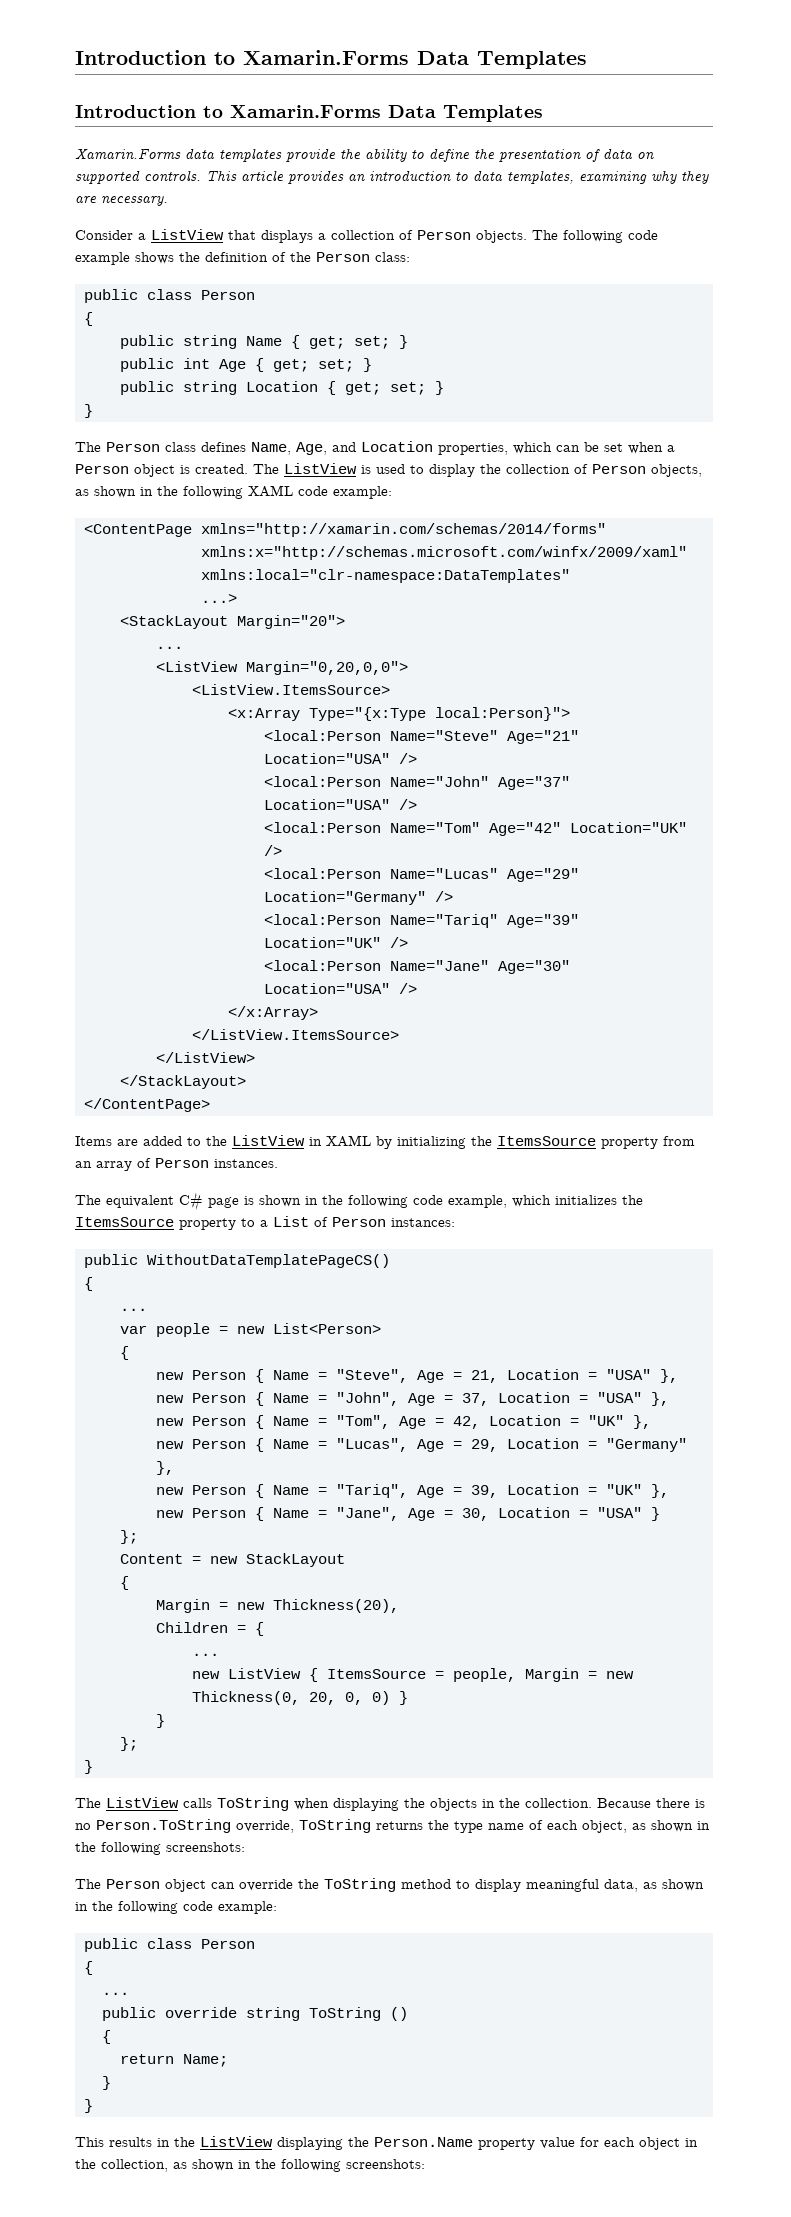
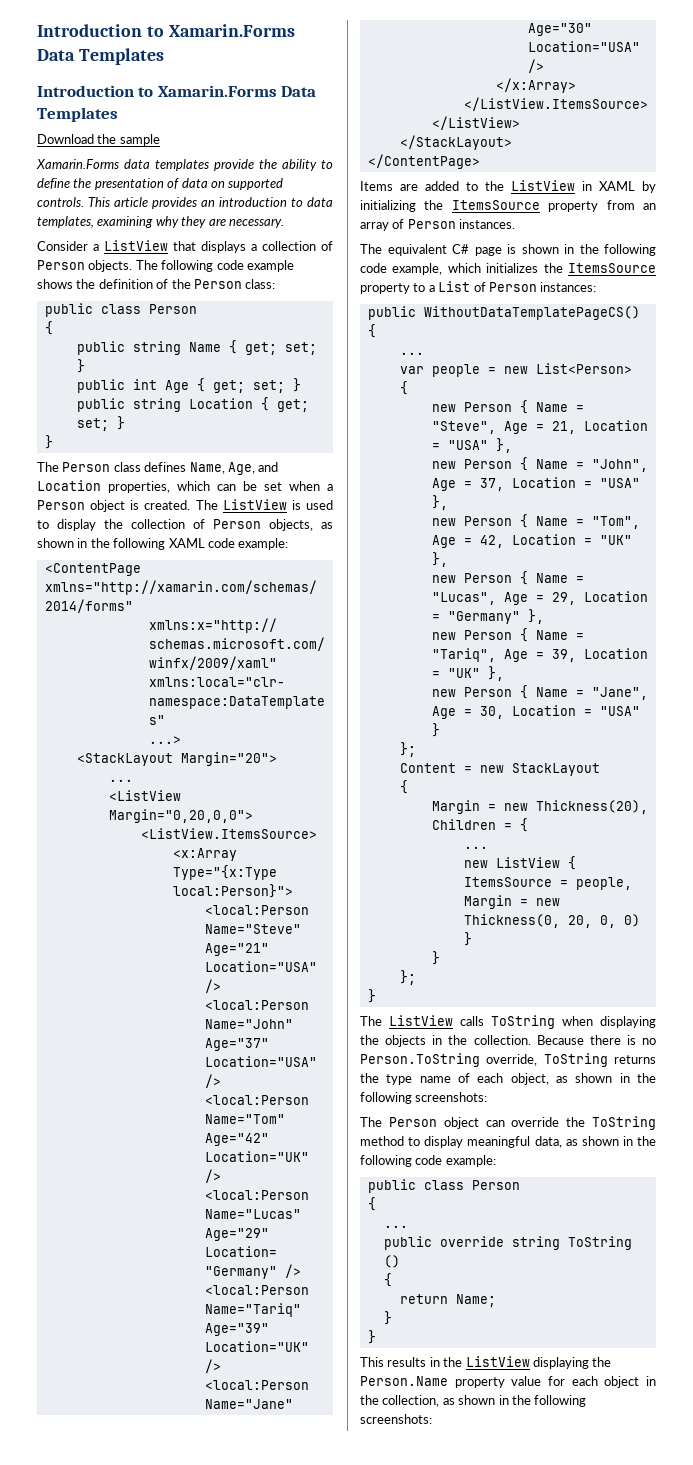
(543, 113) none -> [37,134,160,146] // Download the sample

